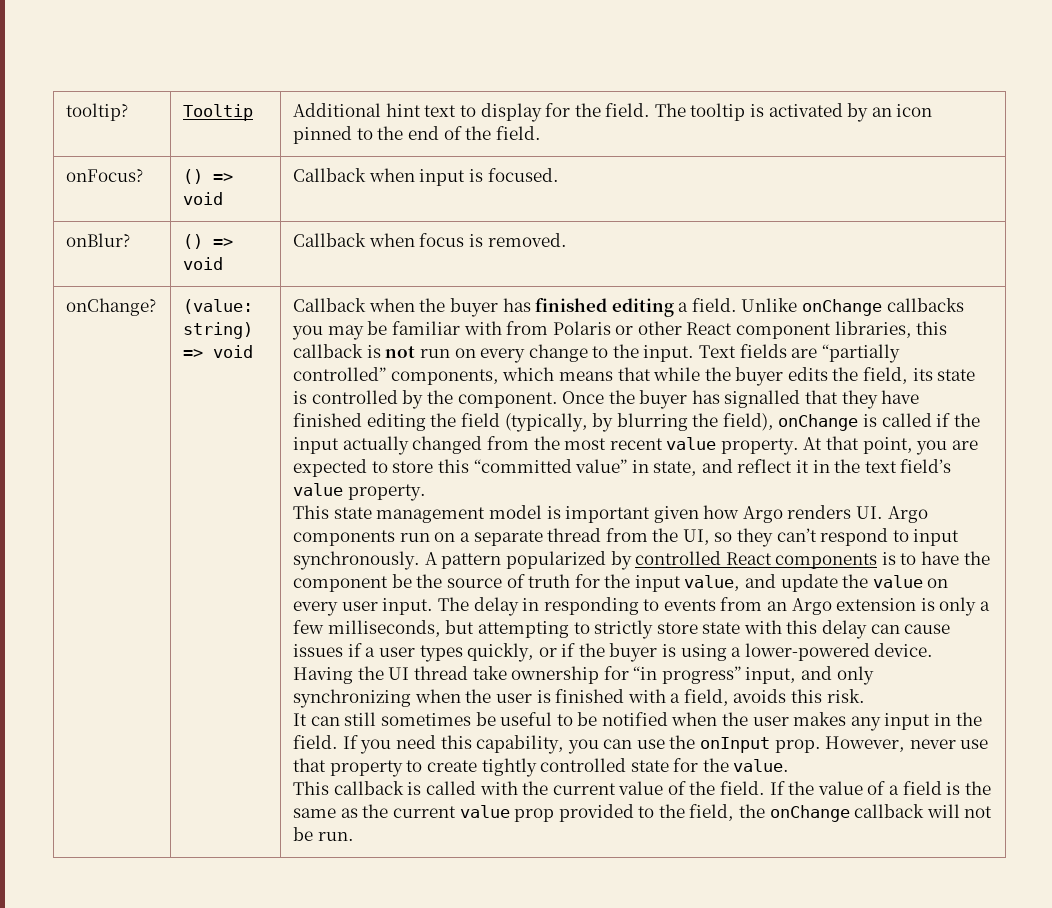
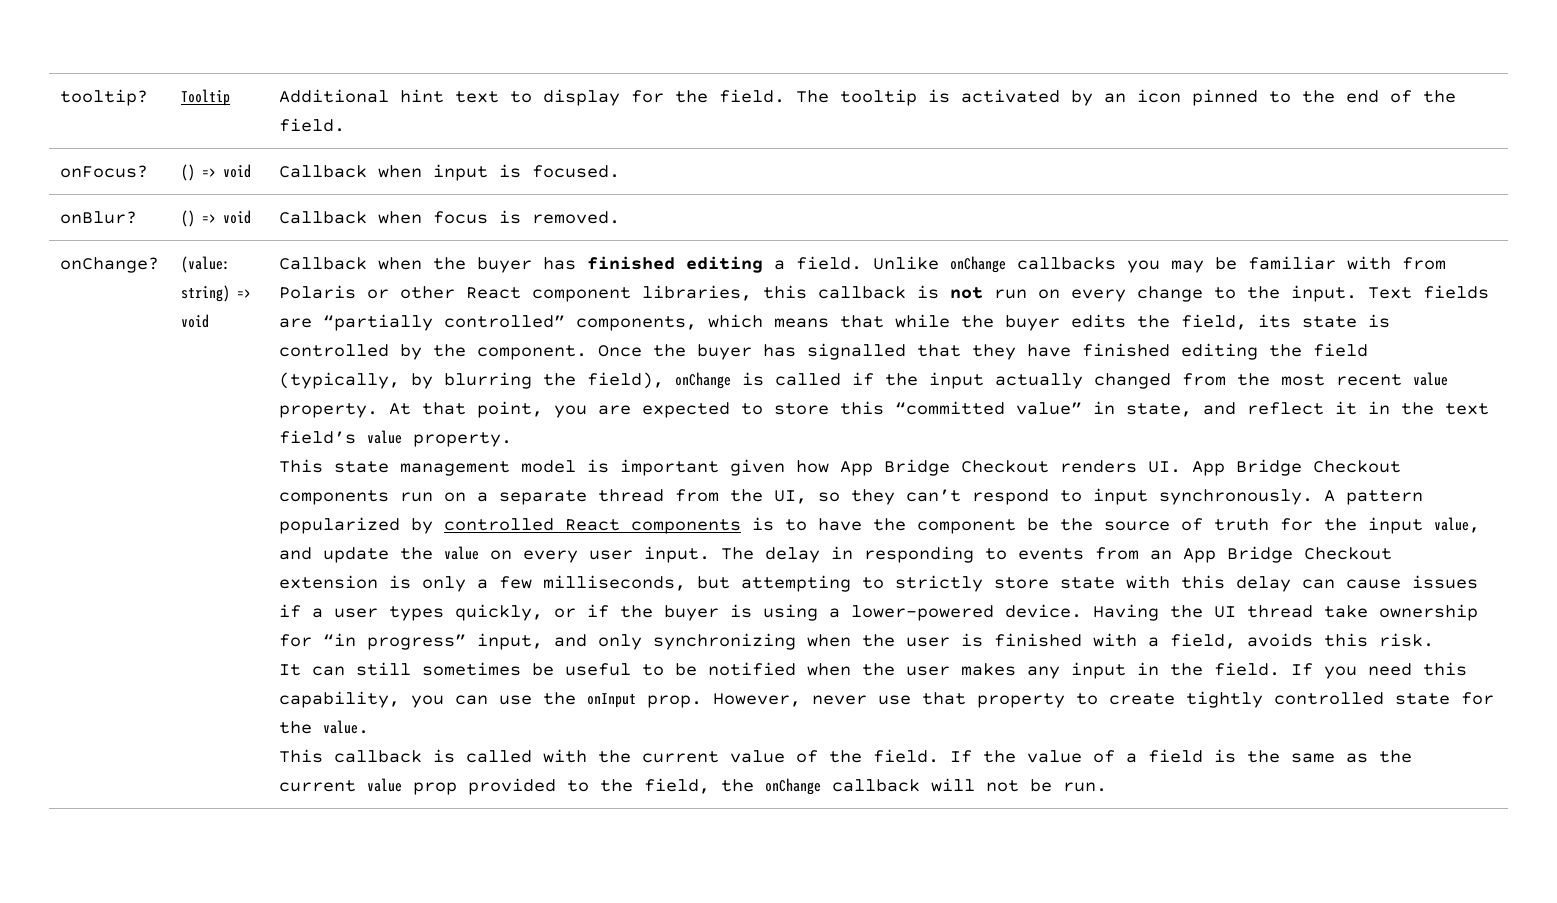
[742,505,928,523] Argo renders UI. Argo -> [839,459,1401,476] App Bridge Checkout renders UI. App Bridge Checkout
[791,598,832,615] Argo -> [1182,546,1392,563] App Bridge Checkout

